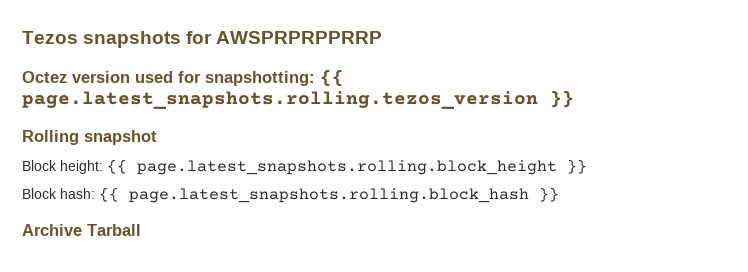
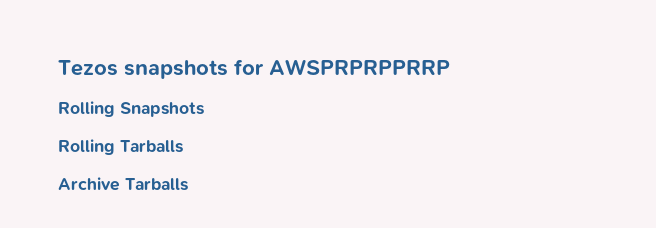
[22,69,344,87] [22,90,574,109] [22,130,157,145] [22,159,587,175] [22,187,559,203] Octez version used for snapshotting: {{ page.latest_snapshots.rolling.tezos_version }} // Rolling snapshot // Block height: {{ page.latest_snapshots.rolling.block_height }} // Block hash: {{ page.latest_snapshots.rolling.block_hash }} -> [58,101,204,117] [58,139,183,155] Rolling Snapshots // Rolling Tarballs
[87,224,141,236] Tarball -> [125,178,188,191] Tarballs

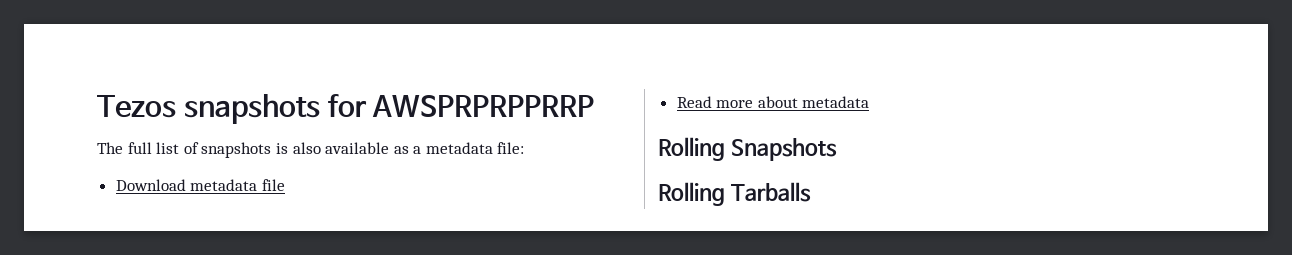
(450, 67) none -> [97,142,525,158] [115,179,285,191] [676,96,870,108] // The full list of snapshots is also available as a metadata file: // Download metadata file // Read more about metadata
[58,177,188,191] // Archive Tarballs -> (811, 192) none

